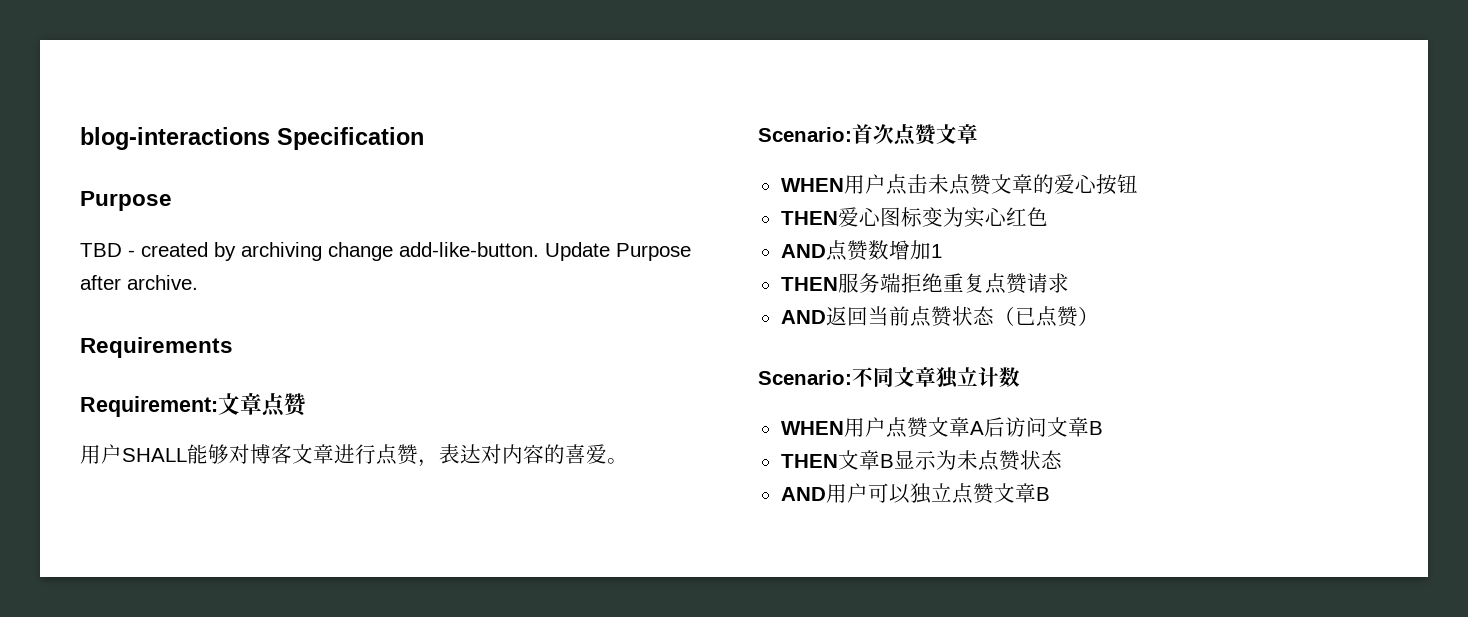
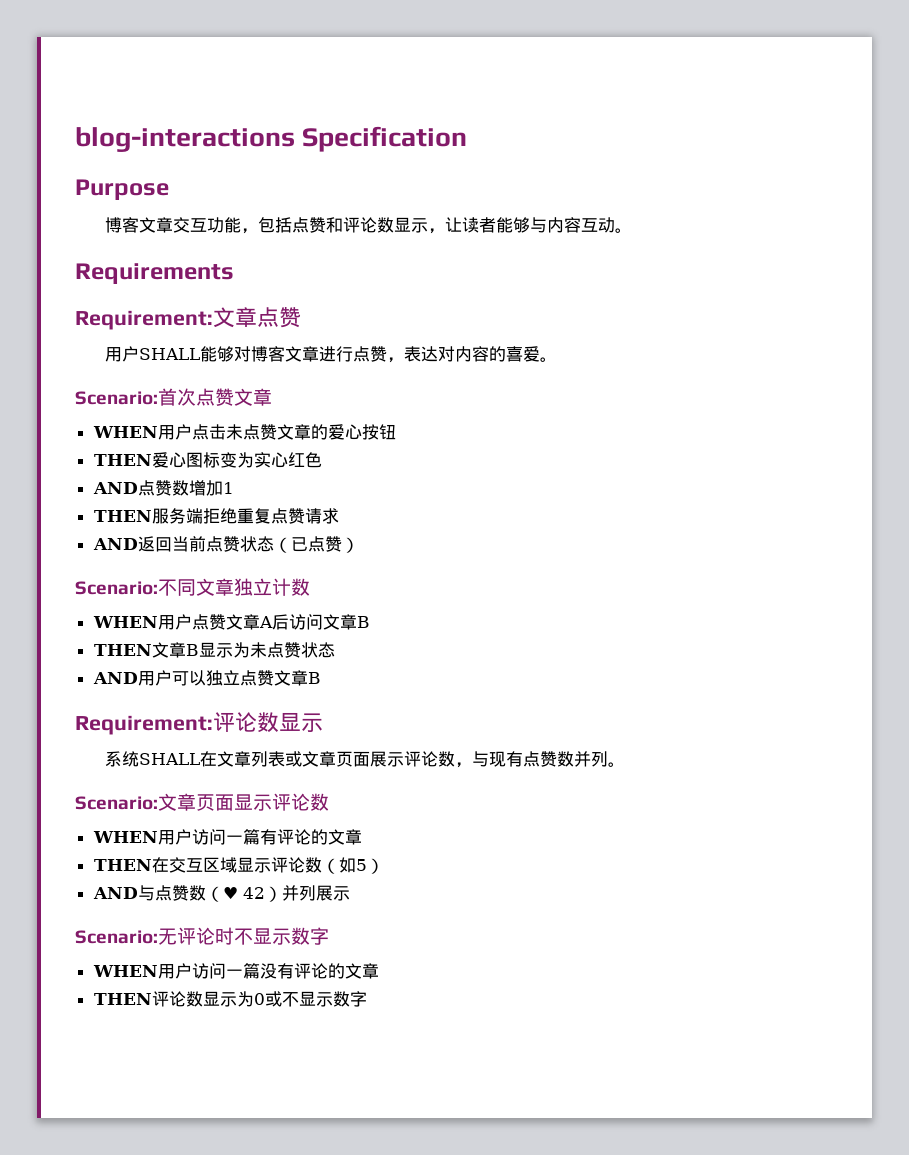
[80,242,691,261] [80,275,198,290] TBD - created by archiving change add-like-button. Update Purpose after archive. -> [104,217,632,234] 博客文章交互功能，包括点赞和评论数显示，让读者能够与内容互动。
(1050, 494) none -> [75,712,323,735] [104,751,625,768] [75,793,329,811] [92,829,362,845] [93,857,384,874] [92,885,350,902] [75,927,329,945] [92,963,379,979] [93,991,367,1007] // Requirement:评论数显示 // 系统SHALL在文章列表或文章页面展示评论数，与现有点赞数并列。 // Scenario:文章页面显示评论数 // WHEN用户访问一篇有评论的文章 // THEN在交互区域显示评论数（如5） // AND与点赞数（♥ 42）并列展示 // Scenario:无评论时不显示数字 // WHEN用户访问一篇没有评论的文章 // THEN评论数显示为0或不显示数字

